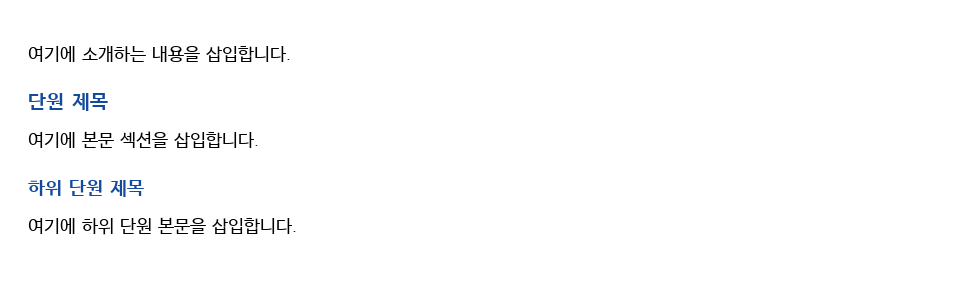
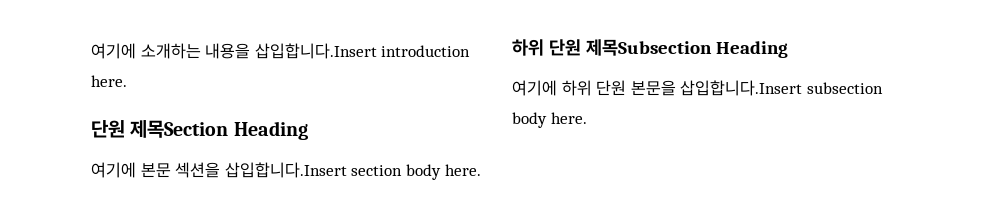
[206,46,291,62] [28,93,108,111] 삽입합니다. // 단원 제목 -> [254,43,471,59] [91,75,127,87] [91,120,308,140] 삽입합니다.Insert introduction here. // 단원 제목Section Heading
[174,132,259,148] [28,179,144,197] 삽입합니다. // 하위 단원 제목 -> [224,162,481,180] [512,39,788,58] 삽입합니다.Insert section body here. // 하위 단원 제목Subsection Heading
[212,218,297,234] 삽입합니다. -> [680,80,883,96] [512,112,587,128] 삽입합니다.Insert subsection body here.

